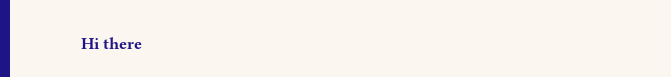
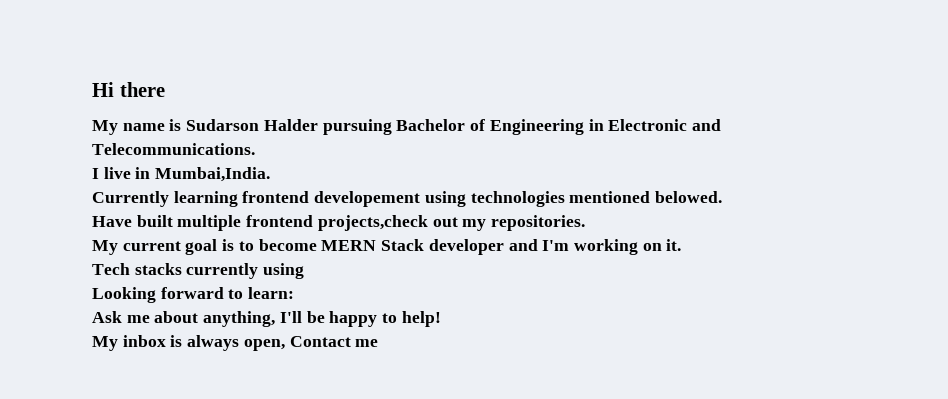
(143, 43) none -> [92,119,721,135] [92,143,255,155] [92,167,271,182] [92,191,723,207] [92,215,586,231] [92,239,682,255] [92,263,305,279] [92,287,295,303] [92,311,441,327] [92,335,379,351] // My name is Sudarson Halder pursuing Bachelor of Engineering in Electronic and Telecommunications. // I live in Mumbai,India. // Currently learning frontend developement using technologies mentioned belowed. // Have built multiple frontend projects,check out my repositories. // My current goal is to become MERN Stack developer and I'm working on it. // Tech stacks currently using // Looking forward to learn: // Ask me about anything, I'll be happy to help! // My inbox is always open, Contact me

